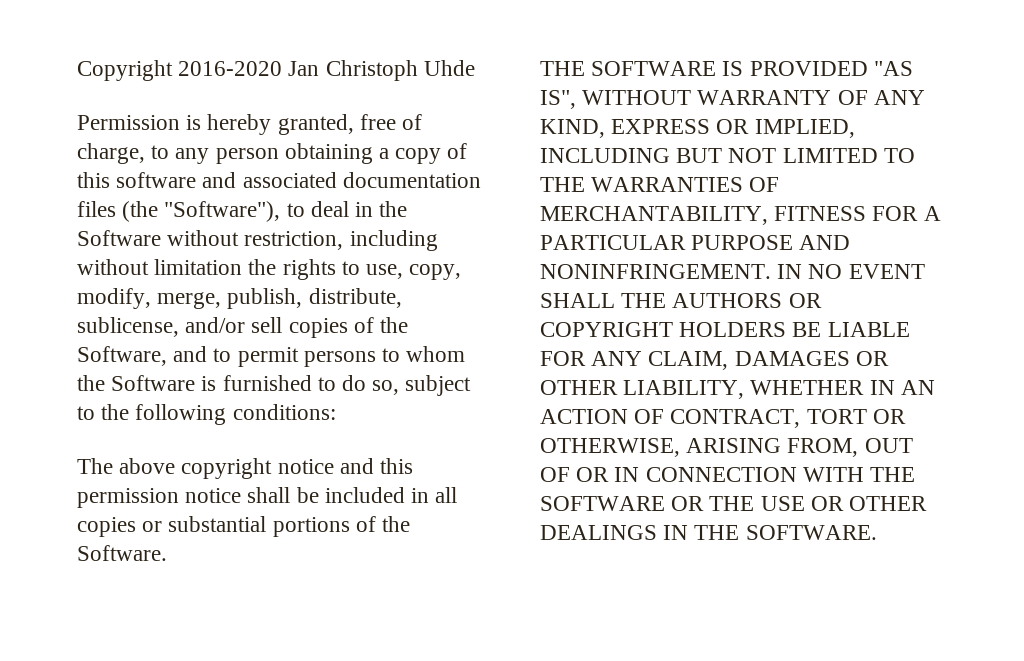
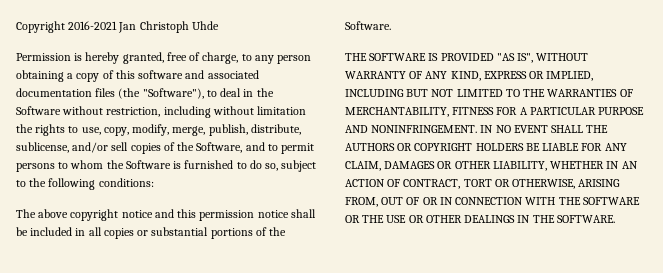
[178,61,283,76] 2016-2020 -> [68,21,118,30] 2016-2021

